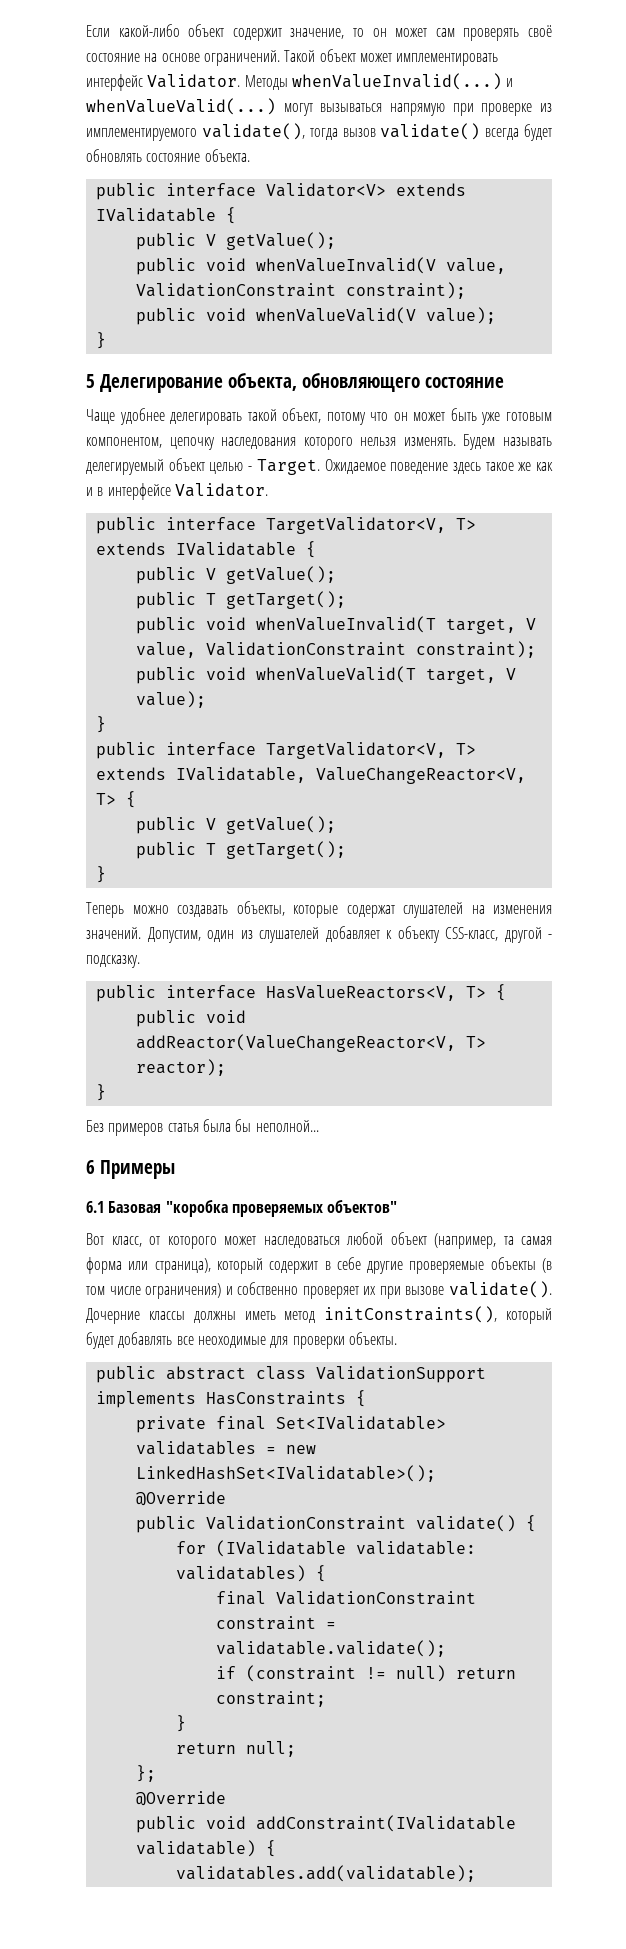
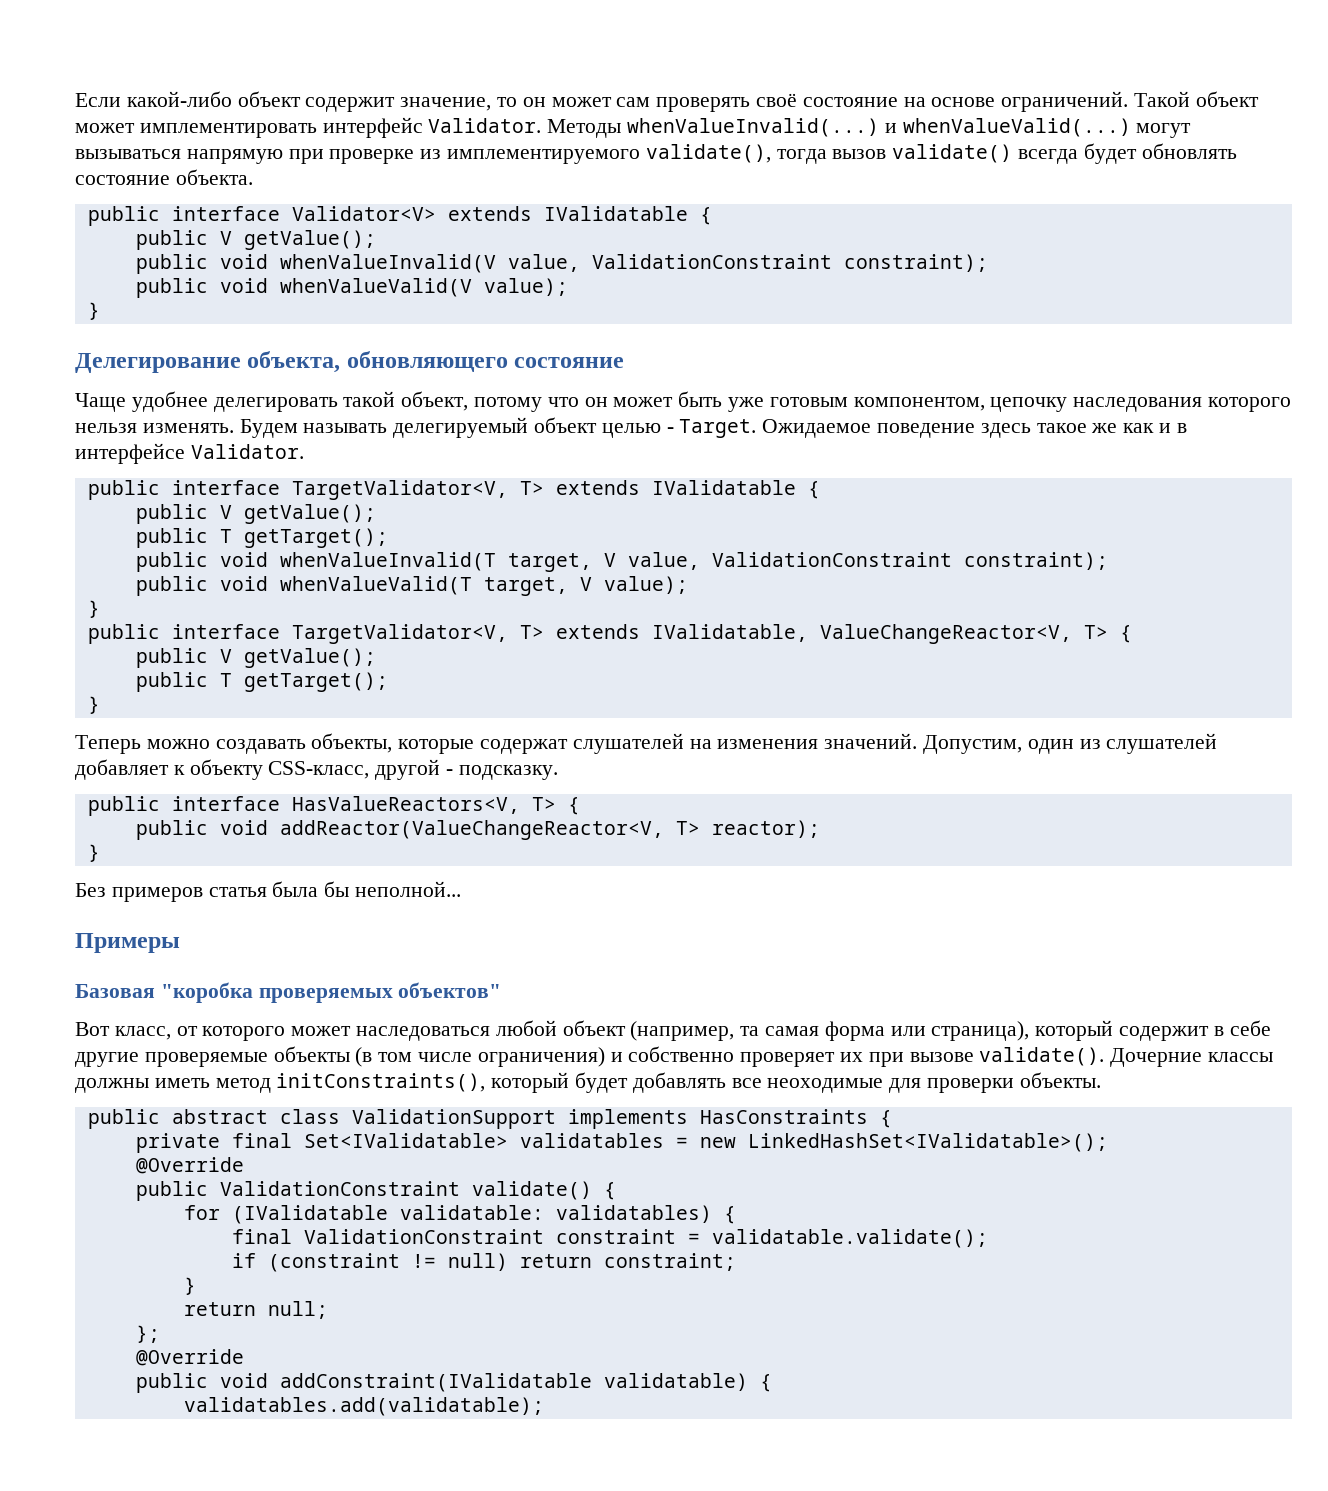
[86,374,95,388] 5 -> (100, 311) none
[86,1160,95,1174] 6 -> (462, 889) none
[86,1201,104,1213] 6.1 -> (180, 943) none

